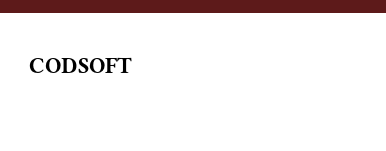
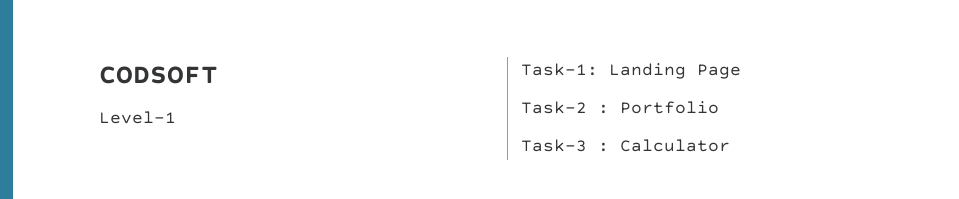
(132, 65) none -> [99,111,176,124] [521,63,741,79] [521,101,719,114] [521,139,730,152] // Level-1 // Task-1: Landing Page // Task-2 : Portfolio // Task-3 : Calculator

